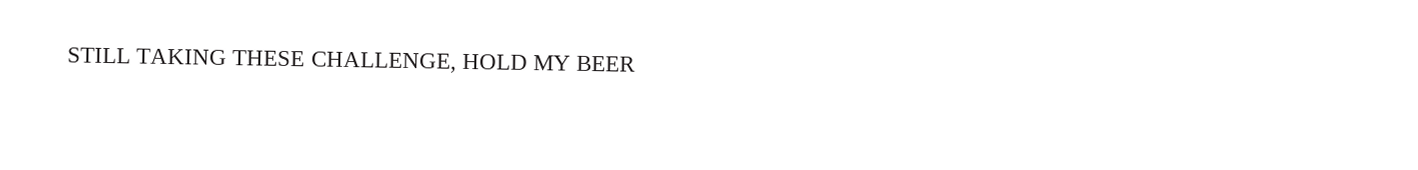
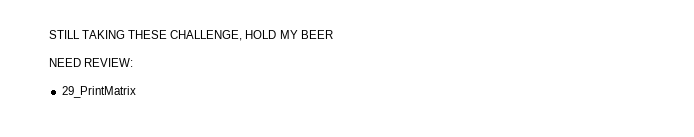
(637, 63) none -> [49,58,134,67] [61,86,136,98] // NEED REVIEW: // 29_PrintMatrix

